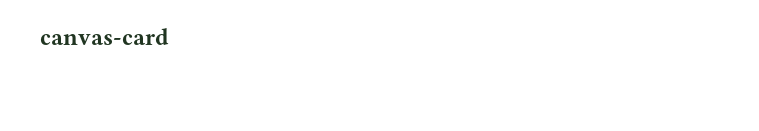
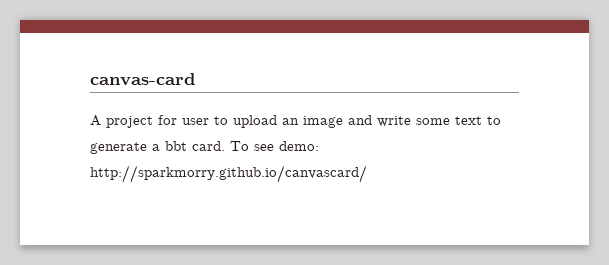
(169, 36) none -> [90,115,501,128] [90,141,319,154] [90,165,367,183] // A project for user to upload an image and write some text to generate a bbt card. To see demo: http://sparkmorry.github.io/canvascard/

